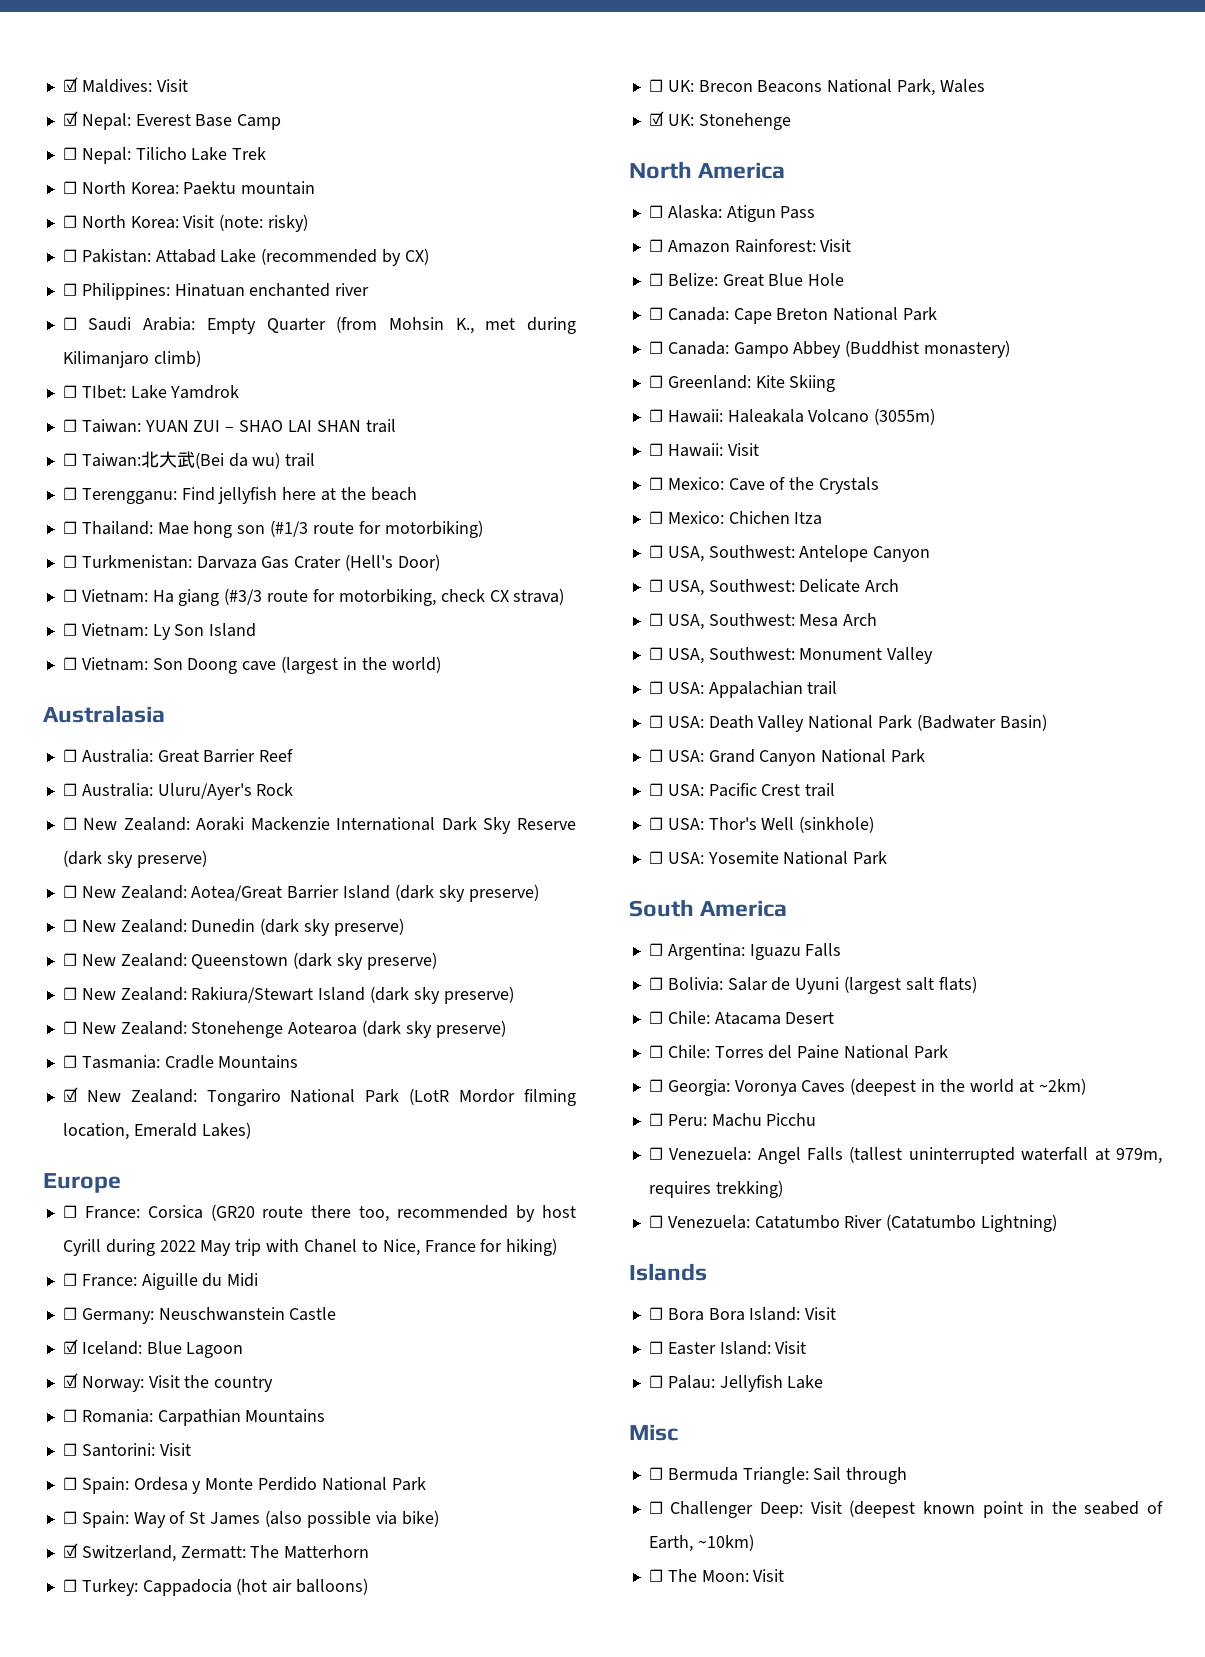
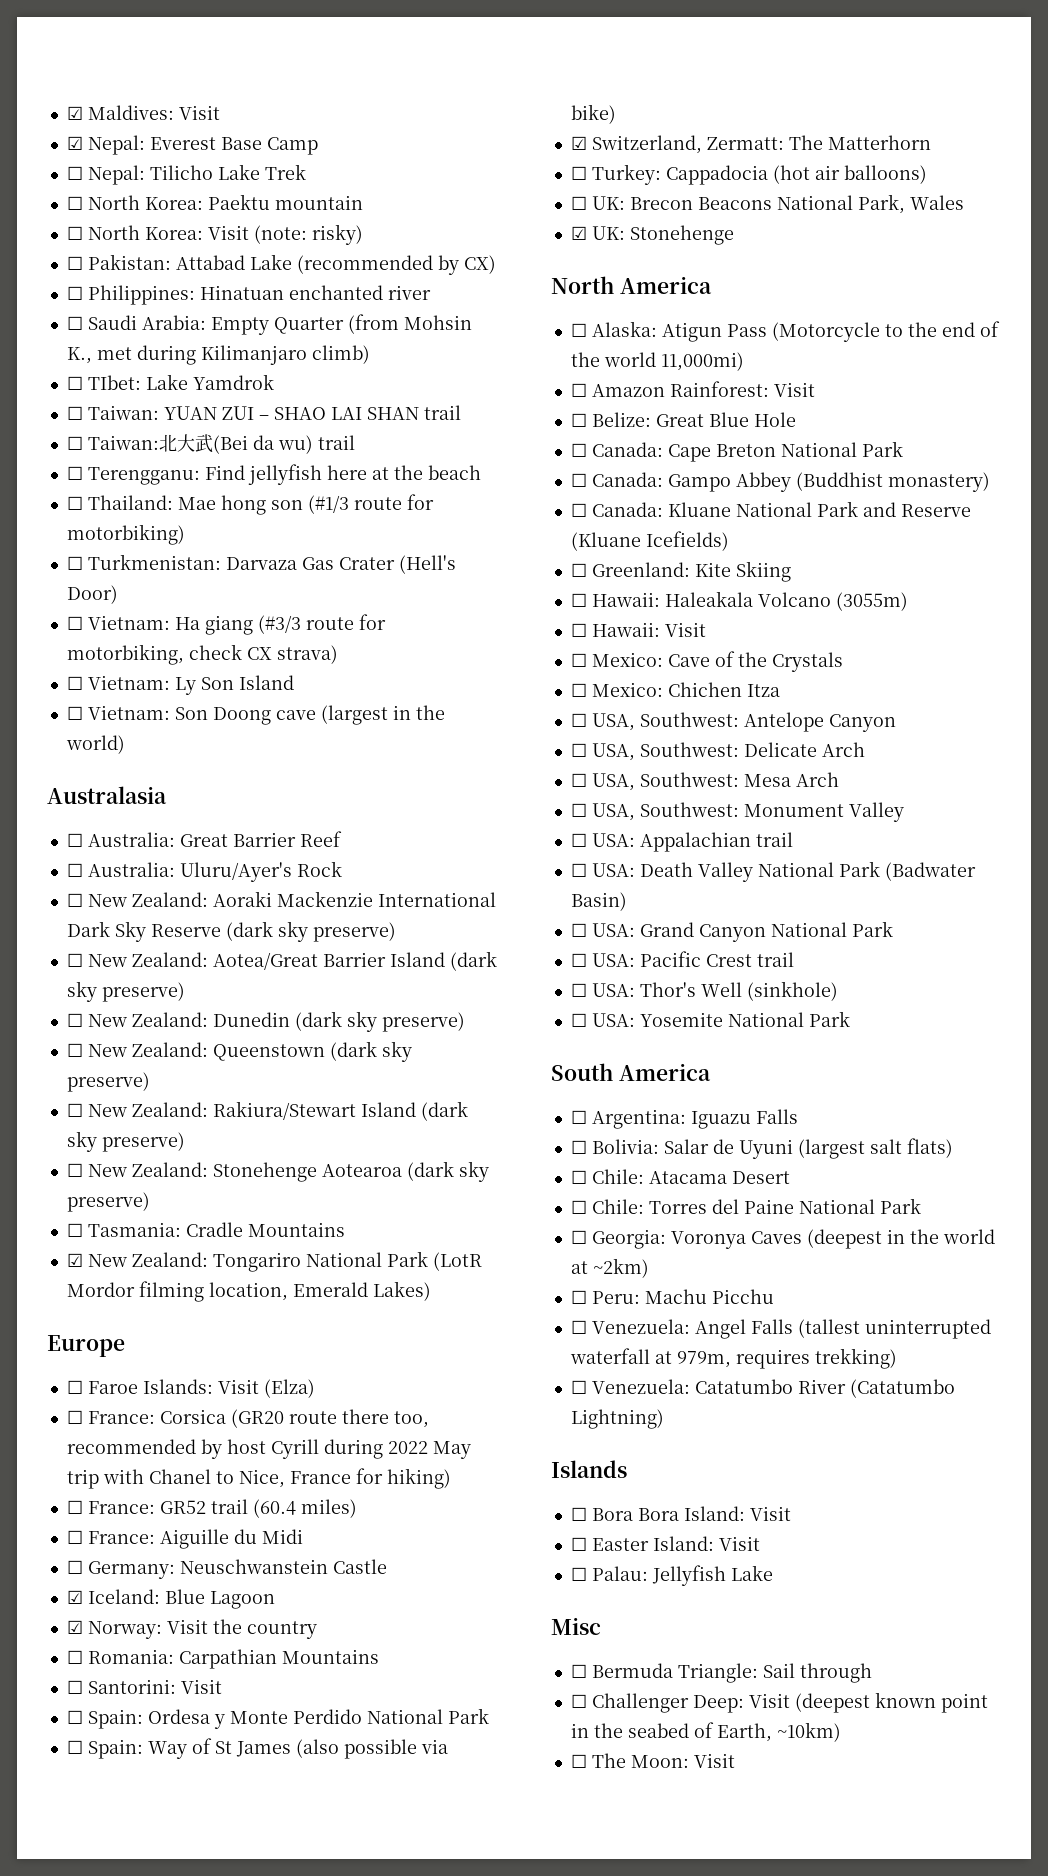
(121, 1183) none -> [66,1379,315,1398] // ☐ Faroe Islands: Visit (Elza)
(558, 1247) none -> [66,1499,357,1518] // ☐ France: GR52 trail (60.4 miles)
(816, 212) none -> [771,321,1000,342] [570,352,744,371] (Motorcycle to the end of the world 11,000mi)
(1011, 349) none -> [570,501,971,517] [570,531,729,551] // ☐ Canada: Kluane National Park and Reserve (Kluane Icefields)

